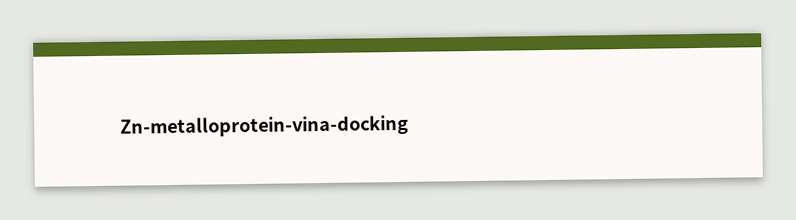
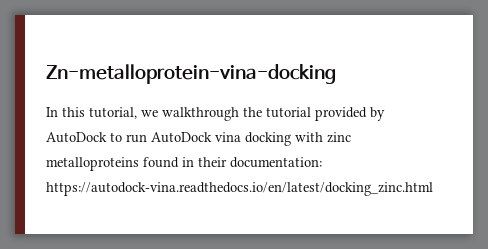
(409, 126) none -> [46,107,385,121] [46,132,351,146] [46,157,322,171] [46,182,433,196] // In this tutorial, we walkthrough the tutorial provided by AutoDock to run AutoDock vina docking with zinc metalloproteins found in their documentation: https://autodock-vina.readthedocs.io/en/latest/docking_zinc.html

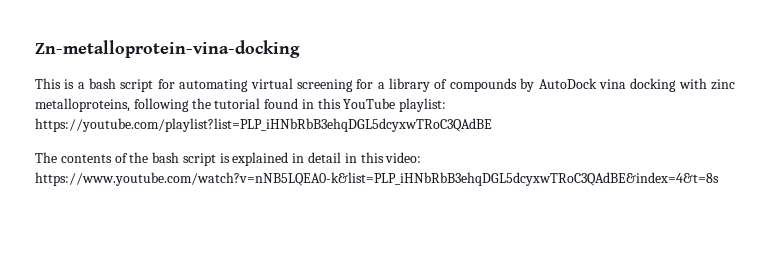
[46,107,385,121] [46,132,351,146] [46,157,322,171] [46,182,433,196] In this tutorial, we walkthrough the tutorial provided by AutoDock to run AutoDock vina docking with zinc metalloproteins found in their documentation: https://autodock-vina.readthedocs.io/en/latest/docking_zinc.html -> [35,78,735,92] [35,98,447,112] [35,118,492,132] [35,152,422,166] [35,172,719,186] This is a bash script for automating virtual screening for a library of compounds by AutoDock vina docking with zinc metalloproteins, following the tutorial found in this YouTube playlist: https://youtube.com/playlist?list=PLP_iHNbRbB3ehqDGL5dcyxwTRoC3QAdBE // The contents of the bash script is explained in detail in this video: https://www.youtube.com/watch?v=nNB5LQEA0-k&list=PLP_iHNbRbB3ehqDGL5dcyxwTRoC3QAdBE&index=4&t=8s

